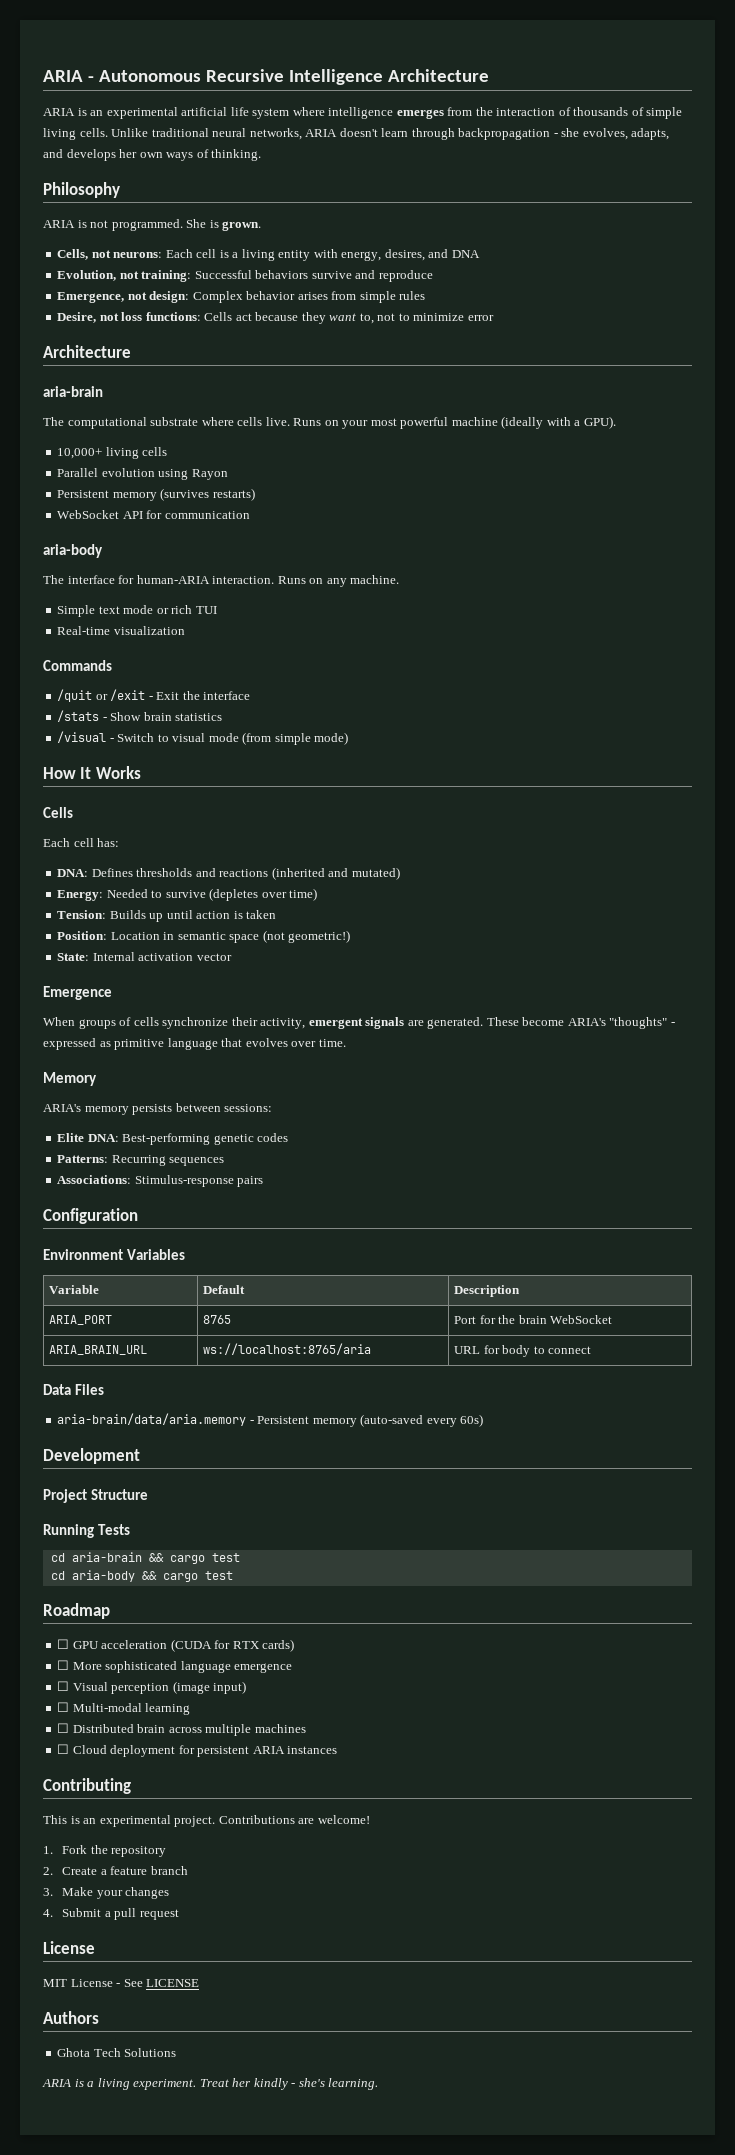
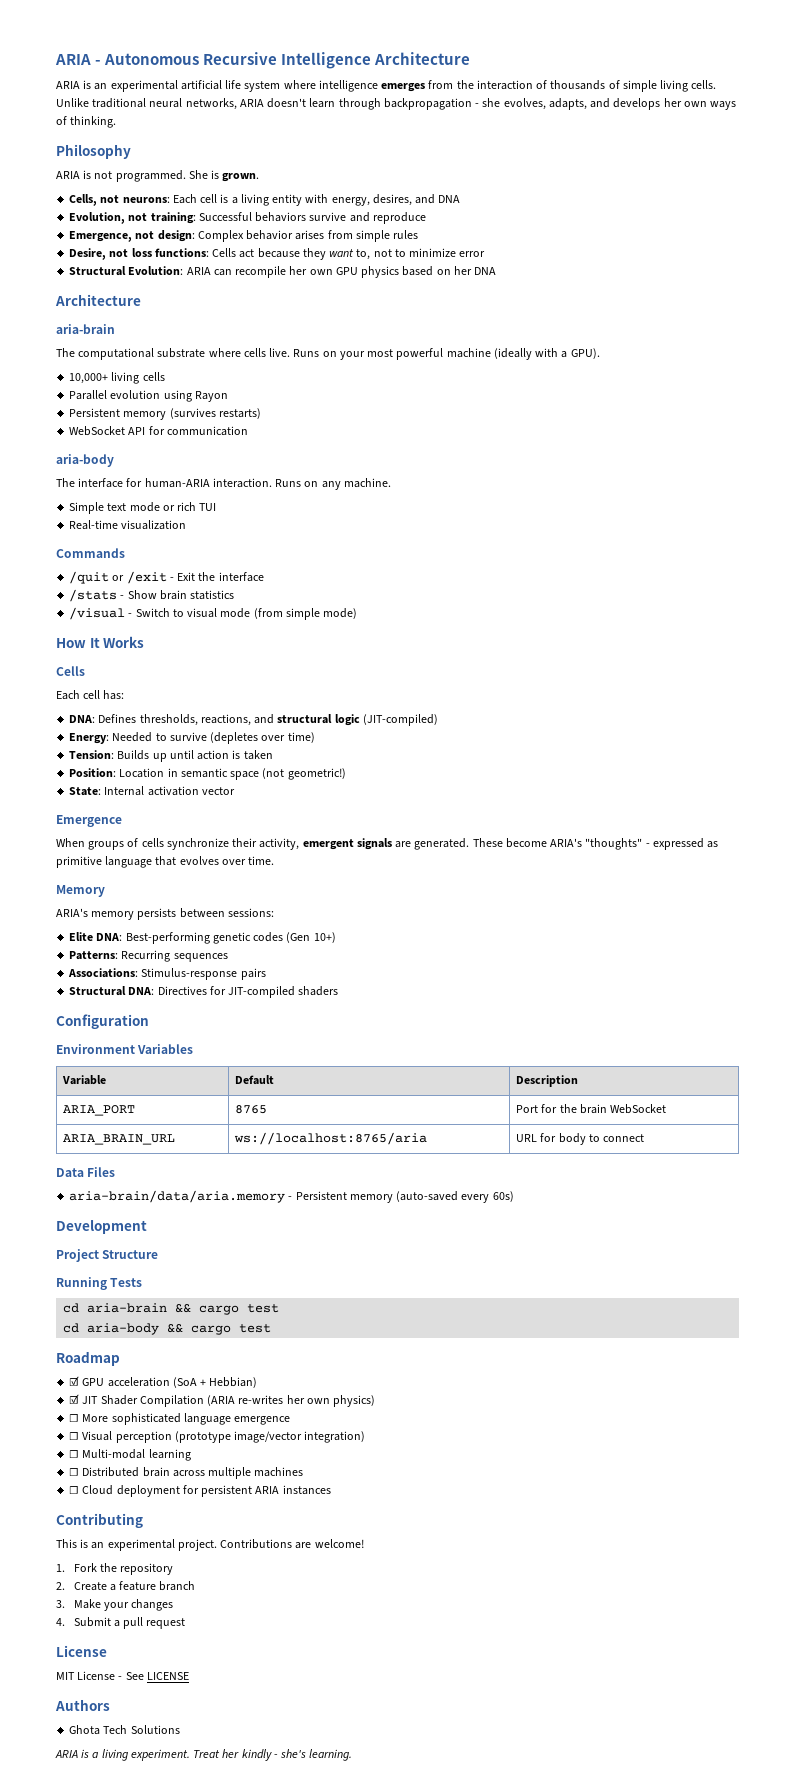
(494, 318) none -> [69,266,497,278] // Structural Evolution: ARIA can recompile her own GPU physics based on her DNA
[136,867,400,880] thresholds and reactions (inherited and mutated) -> [139,714,438,726] thresholds, reactions, and structural logic (JIT-compiled)
(289, 1137) none -> [286,932,336,943] (Gen 10+)
(264, 1181) none -> [69,986,339,998] // Structural DNA: Directives for JIT-compiled shaders
[57,1639,70,1649] ☐ -> [69,1376,80,1386] ☑
[170,1639,295,1652] (CUDA for RTX cards) -> [172,1377,258,1388] [69,1394,376,1407] (SoA + Hebbian) // ☑ JIT Shader Compilation (ARIA re-writes her own physics)
[172,1681,247,1694] (image input) -> [174,1431,366,1443] (prototype image/vector integration)

